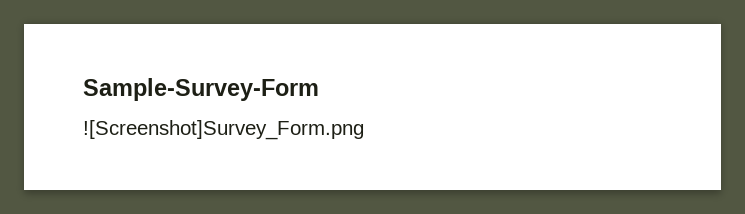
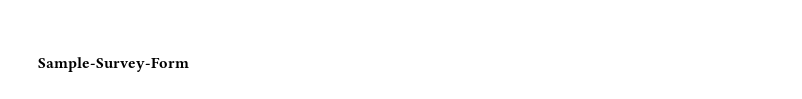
[83,120,364,140] // ![Screenshot]Survey_Form.png -> (189, 64) none

